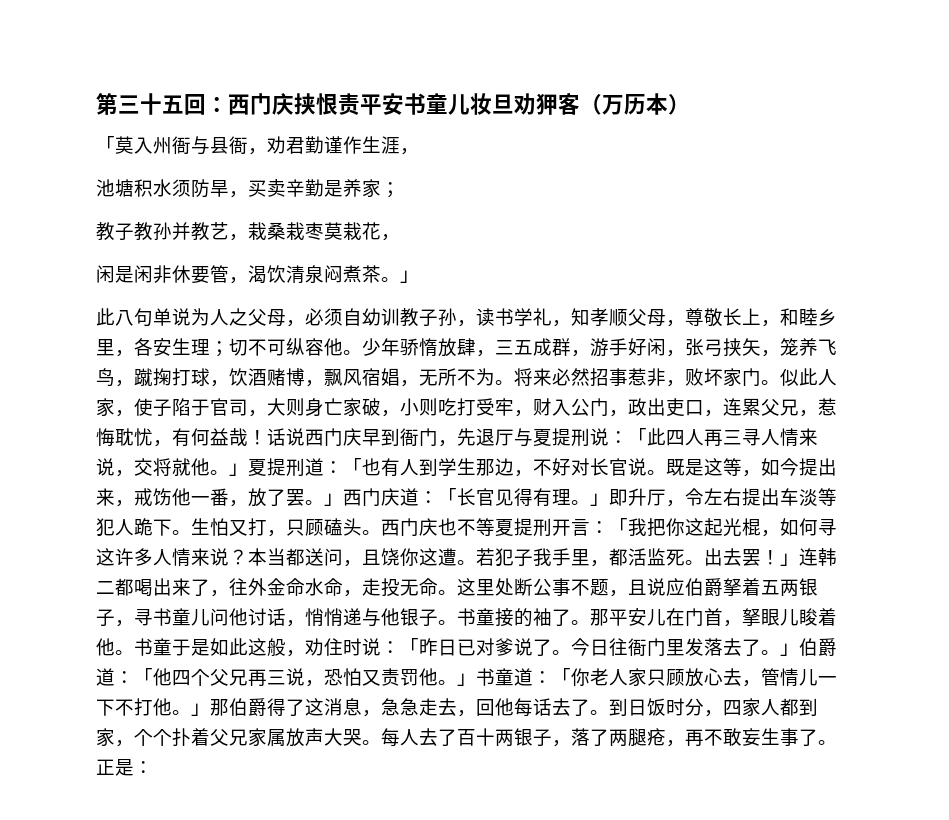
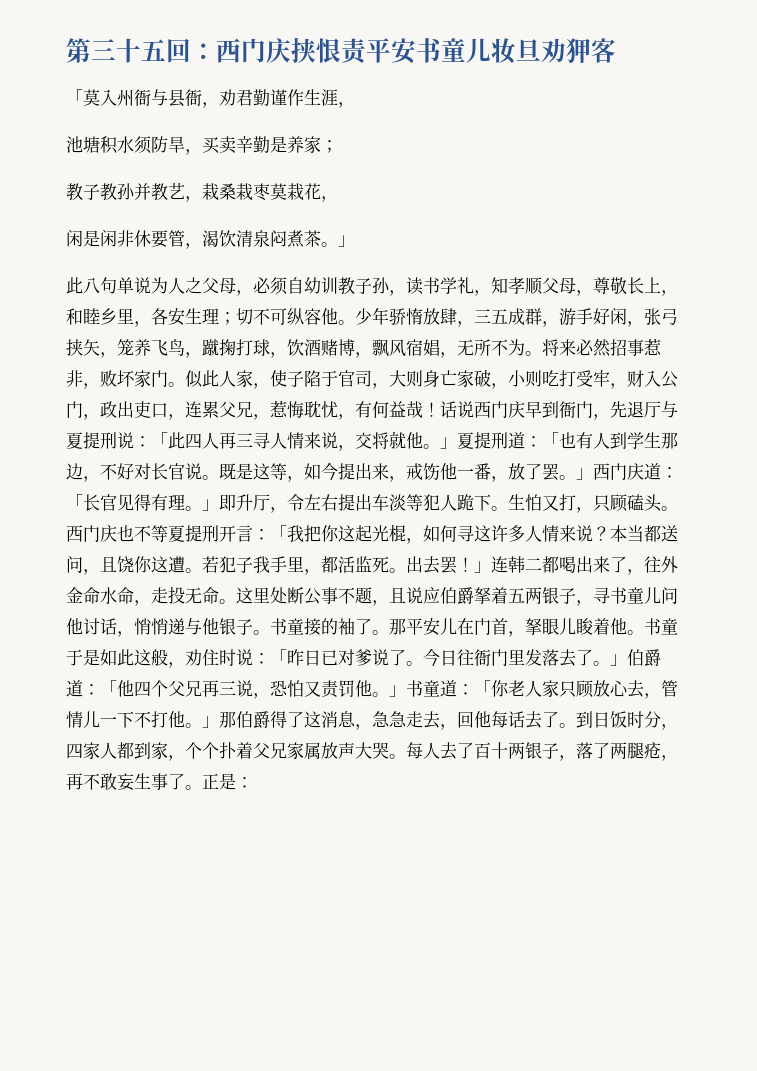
[580,93,690,115] （万历本） -> (616, 50) none

